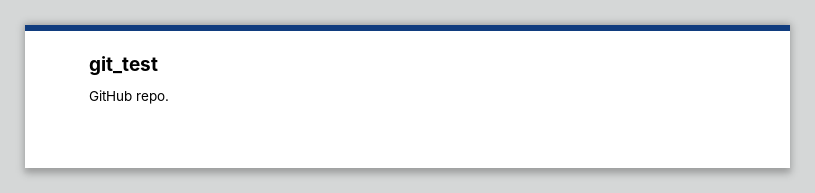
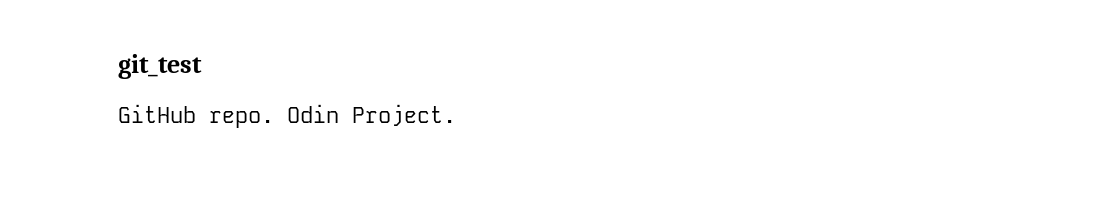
(169, 98) none -> [287,104,456,126] Odin Project.

